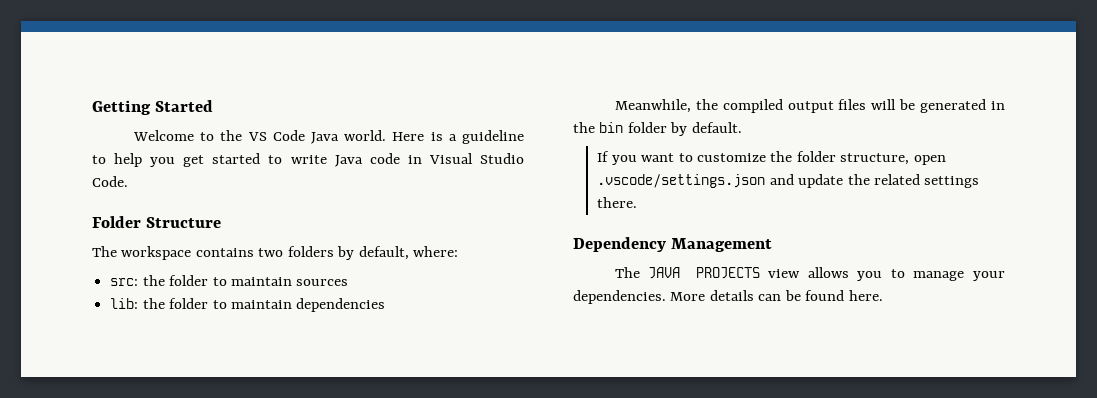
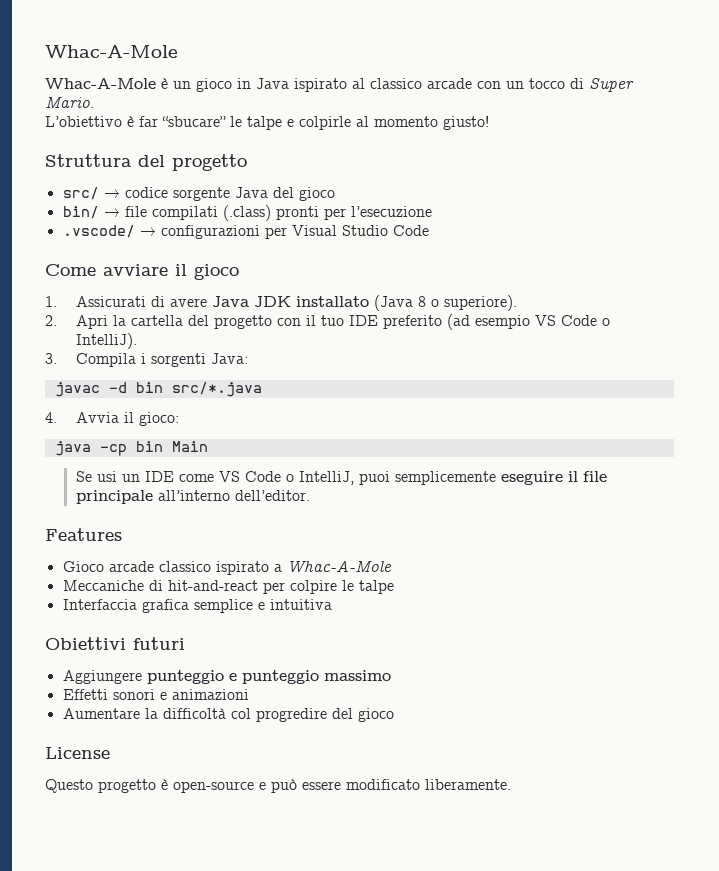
[92,100,214,115] [132,130,524,144] [92,153,524,167] [92,176,128,187] [92,216,222,228] [92,246,459,260] [110,275,349,286] [110,298,386,312] [614,99,1005,113] [573,122,742,136] [597,151,946,165] [597,174,980,188] [597,197,638,208] [573,237,773,252] [614,267,1005,281] [573,290,883,304] Getting Started // Welcome to the VS Code Java world. Here is a guideline to help you get started to write Java code in Visual Studio Code. // Folder Structure // The workspace contains two folders by default, where: // src: the folder to maintain sources // lib: the folder to maintain dependencies // Meanwhile, the compiled output files will be generated in the bin folder by default. // If you want to customize the folder structure, open .vscode/settings.json and update the related settings there. // Dependency Management // The JAVA PROJECTS view allows you to manage your dependencies. More details can be found here. -> [45,45,178,58] [45,78,634,92] [45,96,94,108] [45,115,489,130] [45,154,247,171] [62,187,335,201] [62,205,432,221] [62,225,429,239] [45,264,239,280] [45,295,517,311] [45,314,610,330] [75,333,137,349] [45,353,248,367] [54,382,262,397] [45,412,179,426] [54,441,208,456] [75,471,607,485] [75,490,310,504] [45,528,122,541] [62,560,392,575] [62,580,394,594] [62,599,332,613] [45,637,185,650] [62,670,391,684] [62,689,249,700] [62,708,394,722] [45,747,110,759] [45,779,511,793] Whac-A-Mole // Whac-A-Mole è un gioco in Java ispirato al classico arcade con un tocco di Super Mario. // L’obiettivo è far “sbucare” le talpe e colpirle al momento giusto! // Struttura del progetto // src/ → codice sorgente Java del gioco // bin/ → file compilati (.class) pronti per l’esecuzione // .vscode/ → configurazioni per Visual Studio Code // Come avviare il gioco // 1. Assicurati di avere Java JDK installato (Java 8 o superiore). // 2. Apri la cartella del progetto con il tuo IDE preferito (ad esempio VS Code o IntelliJ). // 3. Compila i sorgenti Java: // javac -d bin src/*.java // 4. Avvia il gioco: // java -cp bin Main // Se usi un IDE come VS Code o IntelliJ, puoi semplicemente eseguire il file principale all’interno dell’editor. // Features // Gioco arcade classico ispirato a Whac-A-Mole // Meccaniche di hit-and-react per colpire le talpe // Interfaccia grafica semplice e intuitiva // Obiettivi futuri // Aggiungere punteggio e punteggio massimo // Effetti sonori e animazioni // Aumentare la difficoltà col progredire del gioco // License // Questo progetto è open-source e può essere modificato liberamente.

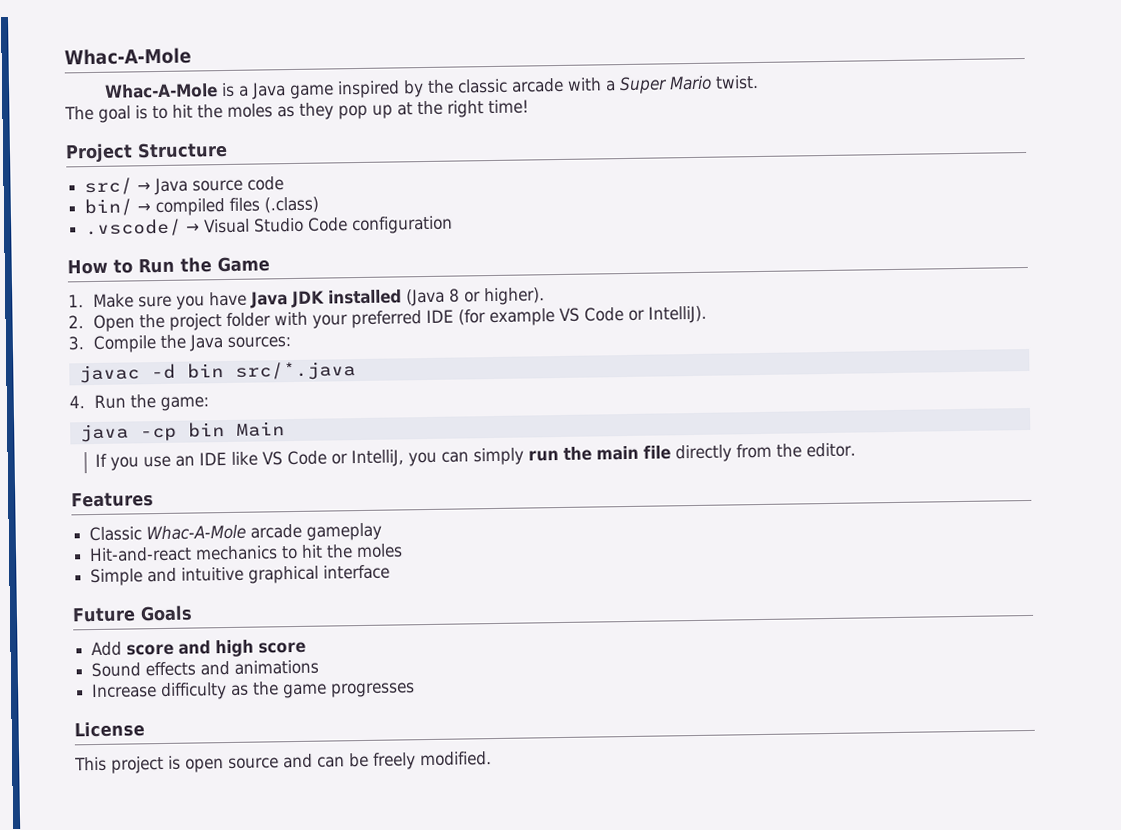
[161,78,634,92] [45,96,94,108] [45,115,489,130] [45,154,247,171] [62,187,335,201] è un gioco in Java ispirato al classico arcade con un tocco di Super Mario. // L’obiettivo è far “sbucare” le talpe e colpirle al momento giusto! // Struttura del progetto // src/ → codice sorgente Java del gioco -> [220,74,759,100] [64,99,529,123] [65,141,228,163] [84,176,285,196] is a Java game inspired by the classic arcade with a Super Mario twist. // The goal is to hit the moles as they pop up at the right time! // Project Structure // src/ → Java source code
[124,206,218,220] file compilati -> [155,197,261,217] compiled files
[275,206,432,220] pronti per l’esecuzione -> (320, 205) none
[160,225,287,239] configurazioni per -> (201, 228) none
[45,264,239,280] [45,296,207,307] // Come avviare il gioco // 1. Assicurati di avere -> [352,215,454,235] [67,256,270,275] [68,291,248,310] configuration // How to Run the Game // 1. Make sure you have
[295,296,369,307] installato -> [328,289,403,305] installed
[430,295,517,311] o superiore). -> [464,287,546,306] or higher).
[75,314,610,330] Apri la cartella del progetto con il tuo IDE preferito (ad esempio VS Code o -> [93,307,646,332] Open the project folder with your preferred IDE (for example VS Code or
[75,353,248,367] Compila i sorgenti Java: -> [93,334,292,353] Compile the Java sources:
[75,412,179,426] Avvia il gioco: -> [94,394,210,411] Run the game:
[75,471,607,485] [75,490,310,504] [45,528,122,541] [62,560,392,575] [62,580,394,594] [62,599,332,613] [45,637,185,650] [62,670,391,684] [62,689,249,700] [62,708,394,722] [45,747,110,759] [45,779,511,793] Se usi un IDE come VS Code o IntelliJ, puoi semplicemente eseguire il file principale all’interno dell’editor. // Features // Gioco arcade classico ispirato a Whac-A-Mole // Meccaniche di hit-and-react per colpire le talpe // Interfaccia grafica semplice e intuitiva // Obiettivi futuri // Aggiungere punteggio e punteggio massimo // Effetti sonori e animazioni // Aumentare la difficoltà col progredire del gioco // License // Questo progetto è open-source e può essere modificato liberamente. -> [95,442,857,471] [71,491,154,508] [89,522,383,542] [89,543,404,563] [90,564,391,587] [72,605,193,623] [91,639,307,658] [91,659,320,678] [91,681,416,701] [74,721,145,738] [74,751,492,774] If you use an IDE like VS Code or IntelliJ, you can simply run the main file directly from the editor. // Features // Classic Whac-A-Mole arcade gameplay // Hit-and-react mechanics to hit the moles // Simple and intuitive graphical interface // Future Goals // Add score and high score // Sound effects and animations // Increase difficulty as the game progresses // License // This project is open source and can be freely modified.

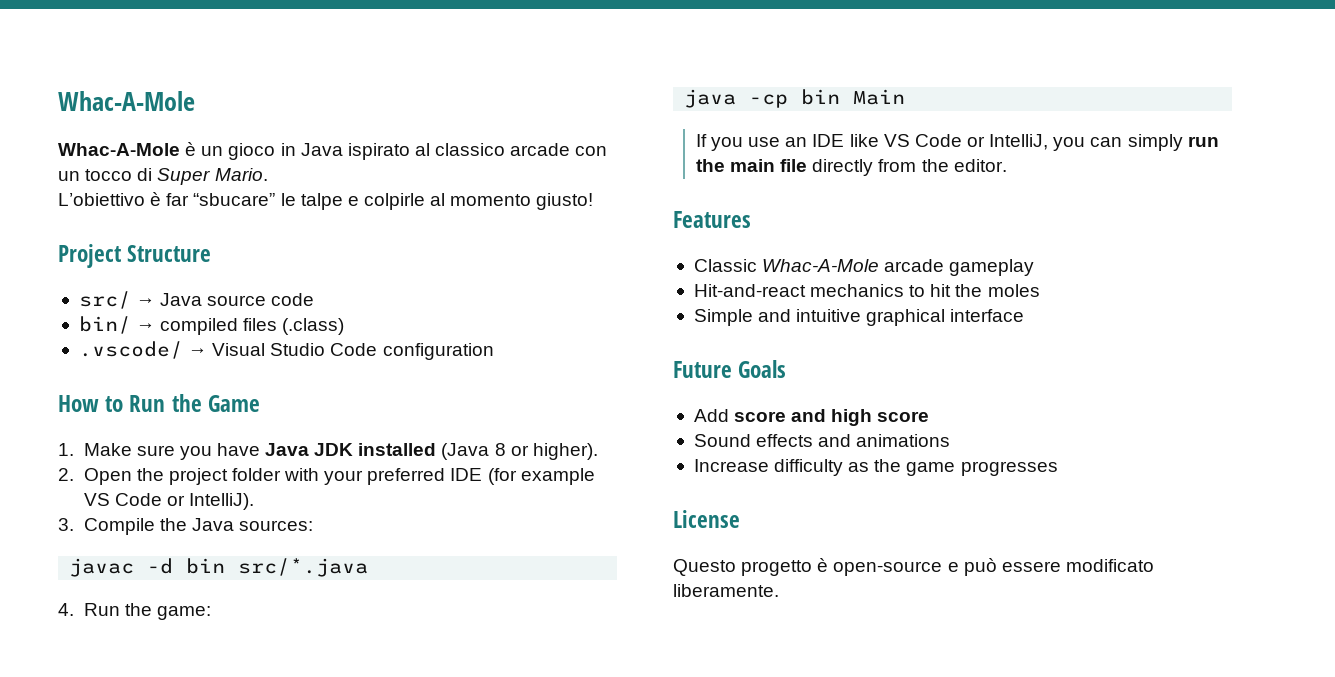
[220,74,759,100] [64,99,529,123] is a Java game inspired by the classic arcade with a Super Mario twist. // The goal is to hit the moles as they pop up at the right time! -> [185,142,608,160] [58,168,268,185] [58,192,594,210] è un gioco in Java ispirato al classico arcade con un tocco di Super Mario. // L’obiettivo è far “sbucare” le talpe e colpirle al momento giusto!
[74,751,492,774] This project is open source and can be freely modified. -> [673,558,1154,576] [673,584,779,597] Questo progetto è open-source e può essere modificato liberamente.

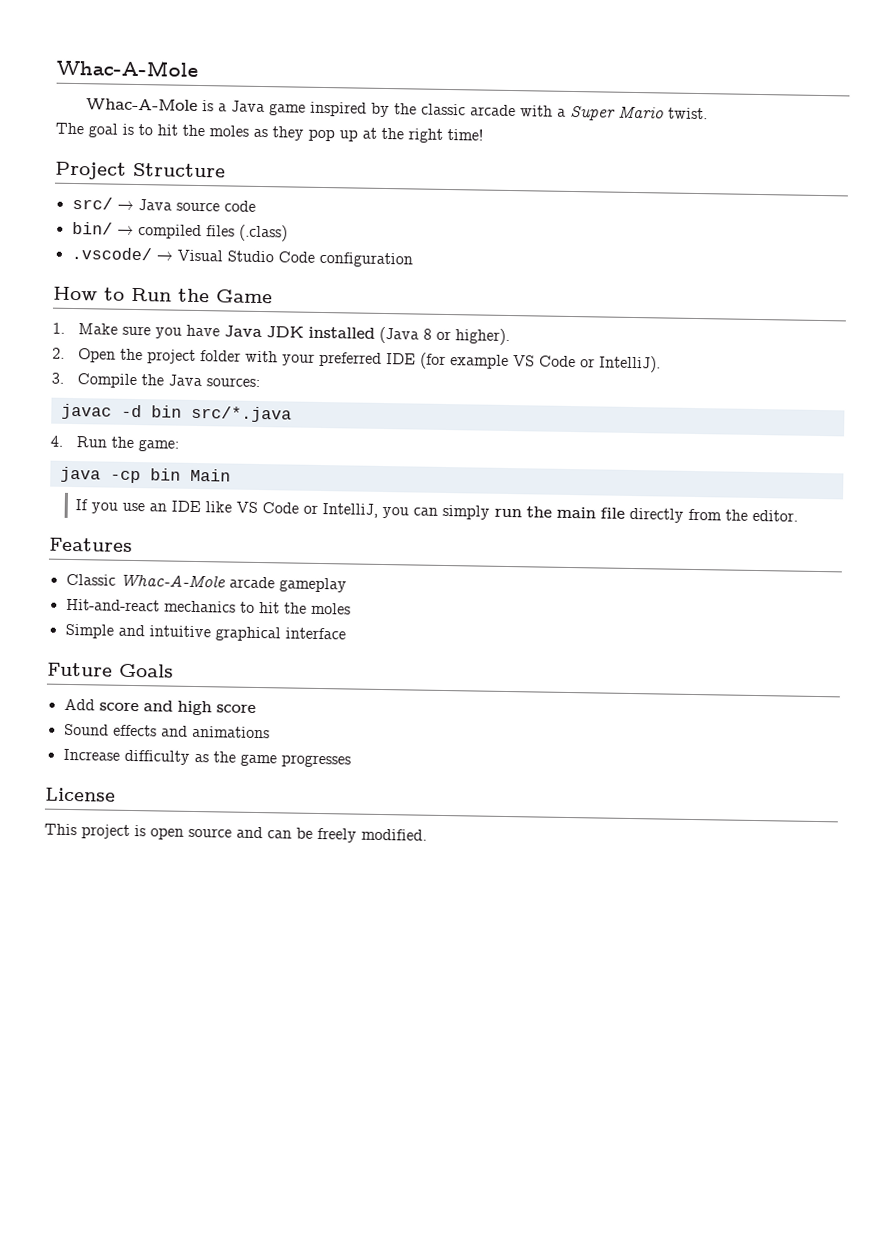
[185,142,608,160] [58,168,268,185] [58,192,594,210] è un gioco in Java ispirato al classico arcade con un tocco di Super Mario. // L’obiettivo è far “sbucare” le talpe e colpirle al momento giusto! -> [202,100,709,121] [55,122,483,143] is a Java game inspired by the classic arcade with a Super Mario twist. // The goal is to hit the moles as they pop up at the right time!
[673,558,1154,576] [673,584,779,597] Questo progetto è open-source e può essere modificato liberamente. -> [44,823,427,843] This project is open source and can be freely modified.

